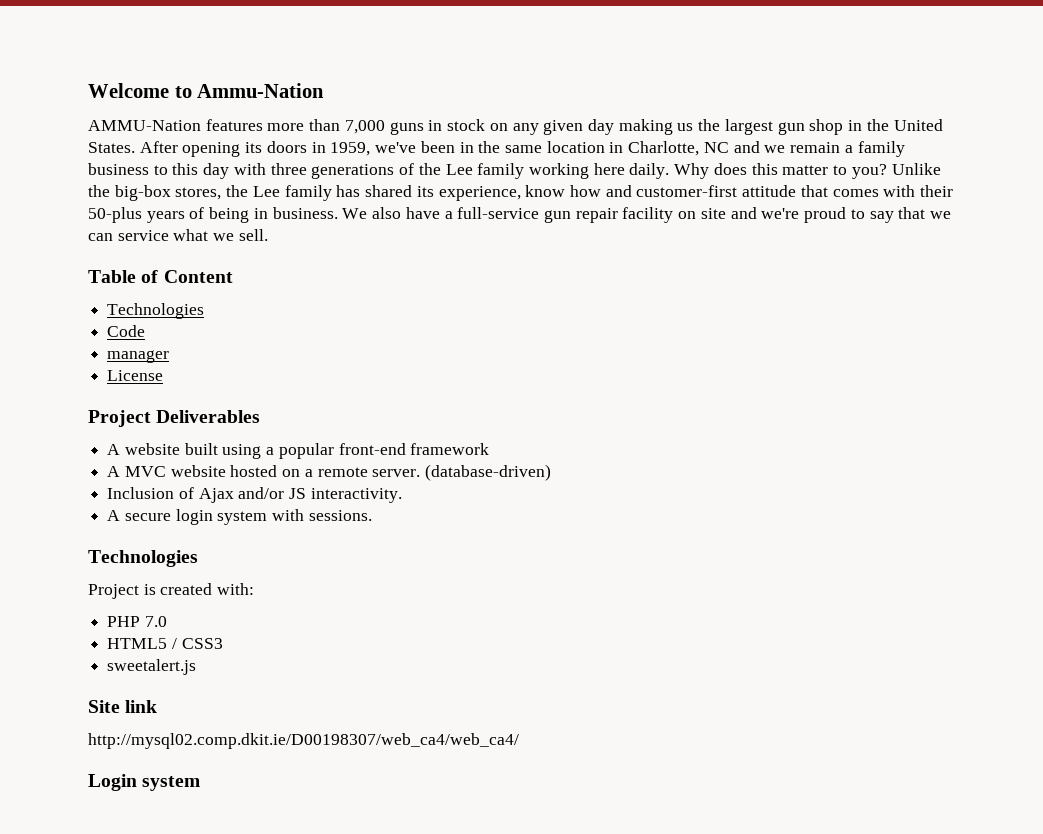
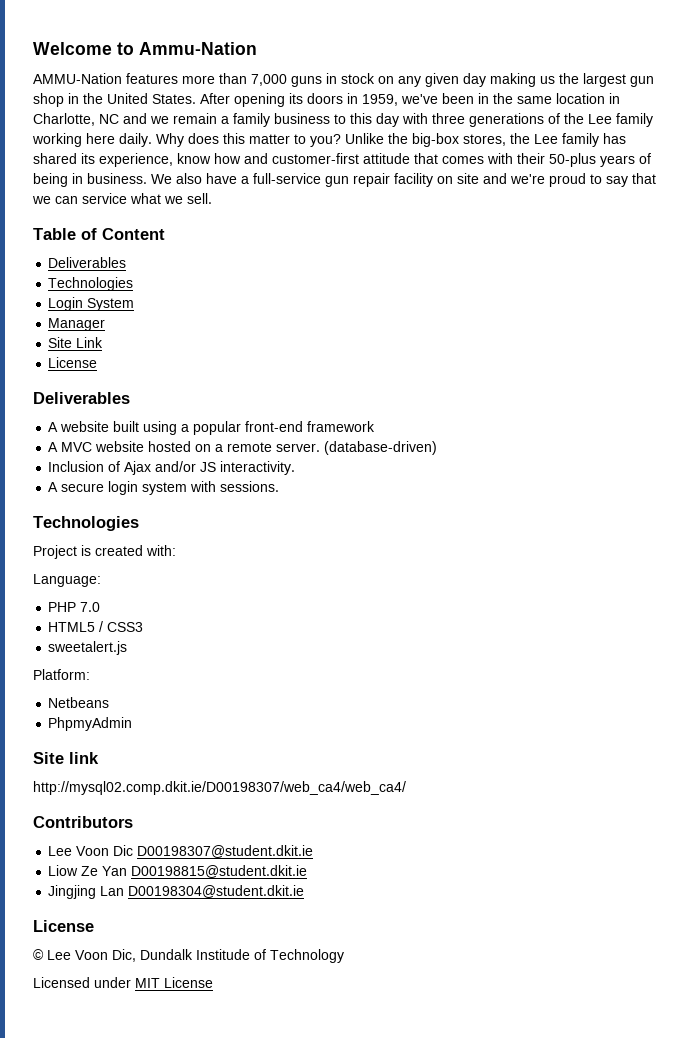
[107,303,205,319] [107,325,146,337] [107,350,170,363] [107,370,164,381] [88,410,151,427] // Technologies // Code // manager // License // Project -> [48,257,127,268] [48,277,134,291] [48,297,135,311] [48,318,106,331] [48,337,104,348] [48,357,98,368] // Deliverables // Technologies // Login System // Manager // Site Link // License //
(255, 589) none -> [33,574,101,587] // Language:
(197, 667) none -> [33,669,90,680] [48,697,110,708] [48,717,133,731] // Platform: // Netbeans // PhpmyAdmin
[88,774,201,791] Login system -> [33,816,133,828] [48,845,314,858] [48,865,308,878] [48,885,305,899] [33,920,94,932] [33,949,344,963] [33,977,213,988] Contributors // Lee Voon Dic D00198307@student.dkit.ie // Liow Ze Yan D00198815@student.dkit.ie // Jingjing Lan D00198304@student.dkit.ie // License // © Lee Voon Dic, Dundalk Institude of Technology // Licensed under MIT License

